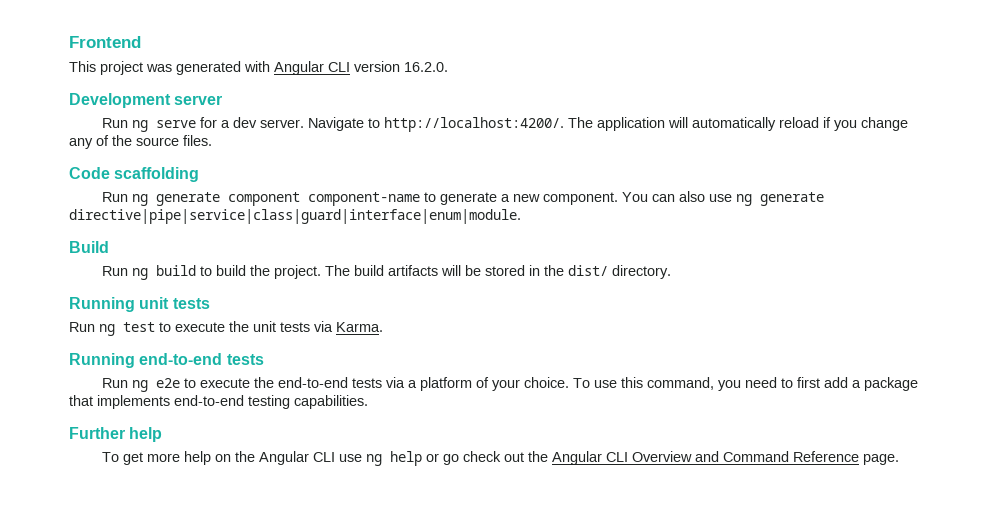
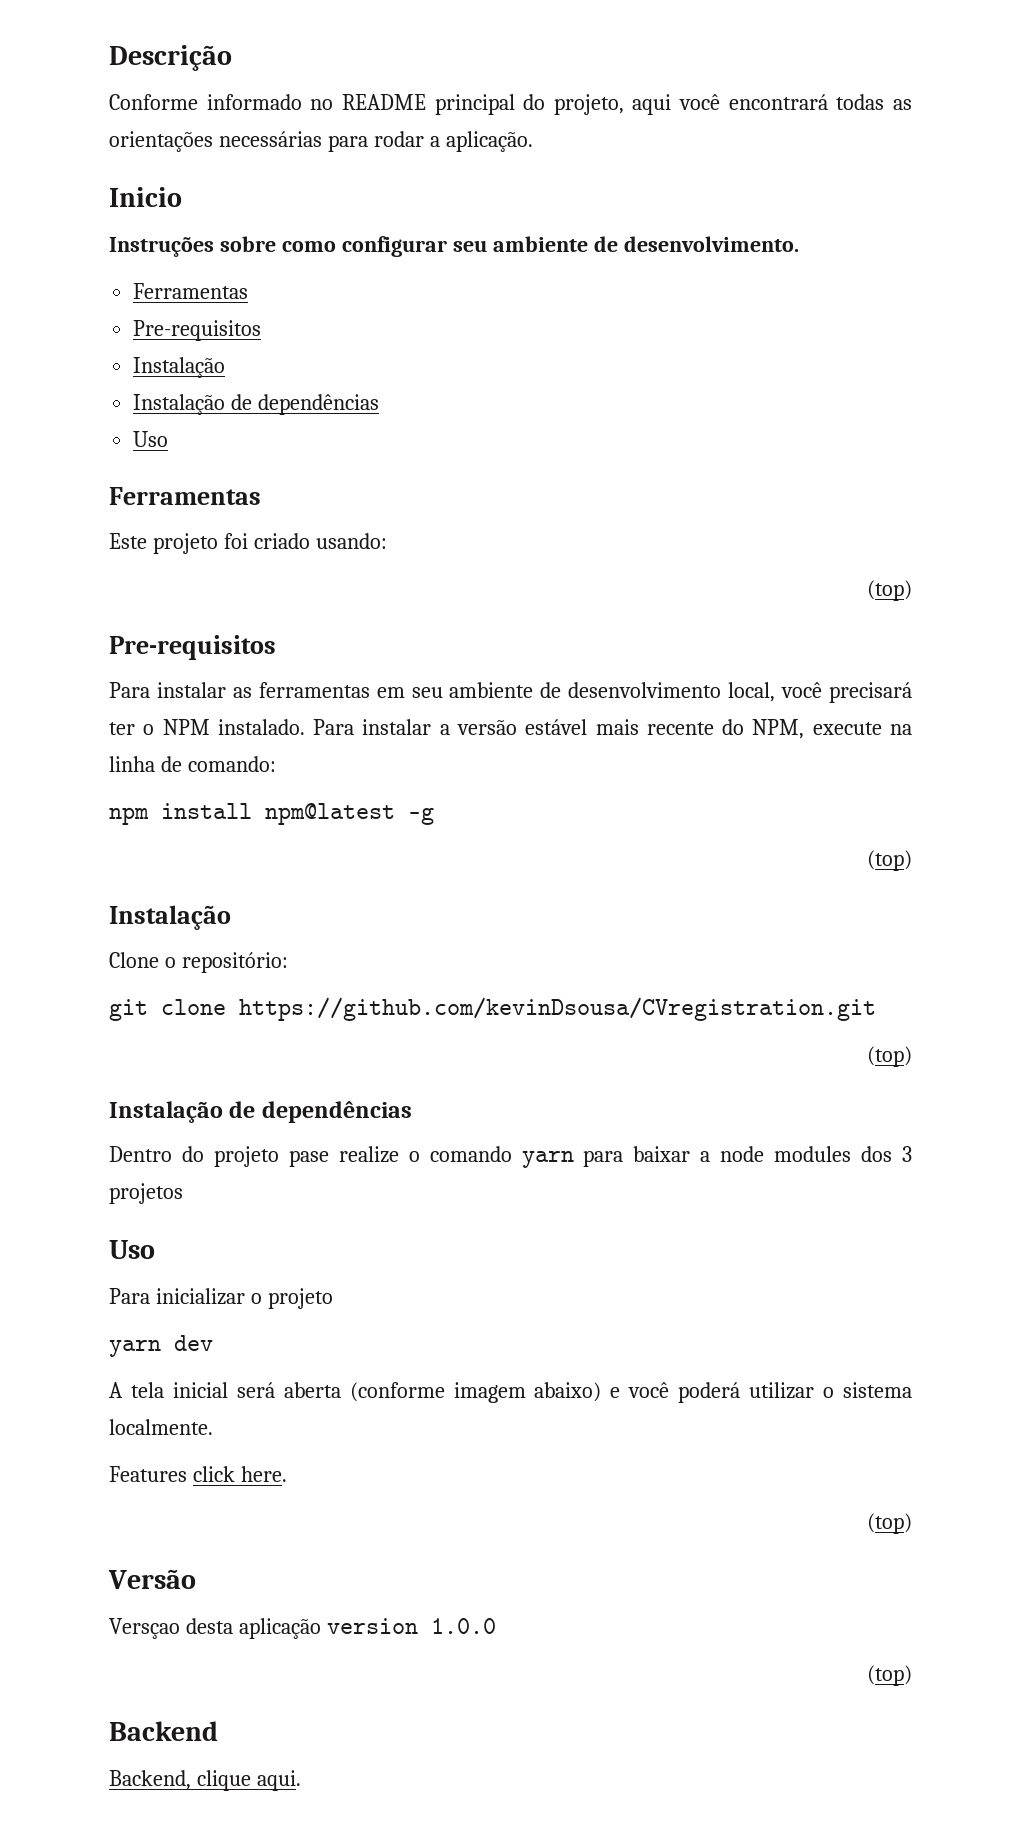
[69,36,141,48] [69,61,448,75] [69,93,223,108] [101,117,908,132] [69,135,212,149] [69,167,200,182] [101,191,824,206] [69,209,521,224] [69,241,109,253] [101,265,671,280] [69,297,210,312] [69,321,383,336] [69,353,264,368] [101,377,918,392] [69,395,368,409] [69,427,163,442] [101,451,899,466] Frontend // This project was generated with Angular CLI version 16.2.0. // Development server // Run ng serve for a dev server. Navigate to http://localhost:4200/. The application will automatically reload if you change any of the source files. // Code scaffolding // Run ng generate component component-name to generate a new component. You can also use ng generate directive|pipe|service|class|guard|interface|enum|module. // Build // Run ng build to build the project. The build artifacts will be stored in the dist/ directory. // Running unit tests // Run ng test to execute the unit tests via Karma. // Running end-to-end tests // Run ng e2e to execute the end-to-end tests via a platform of your choice. To use this command, you need to first add a package that implements end-to-end testing capabilities. // Further help // To get more help on the Angular CLI use ng help or go check out the Angular CLI Overview and Command Reference page. -> [109,45,232,71] [109,94,912,115] [109,131,533,152] [109,187,182,207] [109,236,799,257] [133,283,249,299] [133,320,262,341] [133,357,226,378] [133,394,380,415] [133,431,169,447] [109,487,261,505] [109,533,387,554] [867,580,912,601] [109,635,276,660] [109,682,912,703] [109,719,913,739] [109,756,276,772] [109,803,434,825] [867,850,912,871] [109,905,231,930] [109,952,288,973] [109,997,876,1021] [867,1046,912,1067] [109,1101,412,1123] [109,1146,913,1168] [109,1183,183,1204] [109,1240,155,1259] [109,1288,333,1309] [109,1335,213,1357] [109,1382,912,1403] [109,1419,213,1435] [109,1466,287,1482] [867,1513,912,1534] [108,1569,196,1589] [109,1618,496,1639] [867,1665,912,1686] [109,1721,218,1741] [109,1770,301,1791] Descrição // Conforme informado no README principal do projeto, aqui você encontrará todas as orientações necessárias para rodar a aplicação. // Inicio // Instruções sobre como configurar seu ambiente de desenvolvimento. // Ferramentas // Pre-requisitos // Instalação // Instalação de dependências // Uso // Ferramentas // Este projeto foi criado usando: // (top) // Pre-requisitos // Para instalar as ferramentas em seu ambiente de desenvolvimento local, você precisará ter o NPM instalado. Para instalar a versão estável mais recente do NPM, execute na linha de comando: // npm install npm@latest -g // (top) // Instalação // Clone o repositório: // git clone https://github.com/kevinDsousa/CVregistration.git // (top) // Instalação de dependências // Dentro do projeto pase realize o comando yarn para baixar a node modules dos 3 projetos // Uso // Para inicializar o projeto // yarn dev // A tela inicial será aberta (conforme imagem abaixo) e você poderá utilizar o sistema localmente. // Features click here. // (top) // Versão // Versçao desta aplicação version 1.0.0 // (top) // Backend // Backend, clique aqui.

